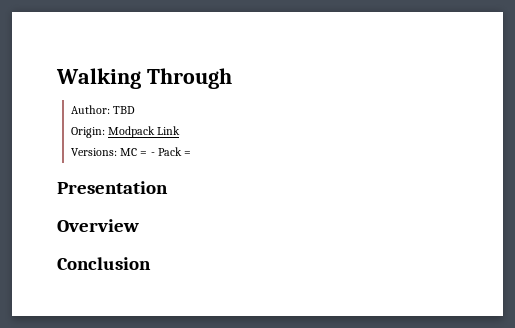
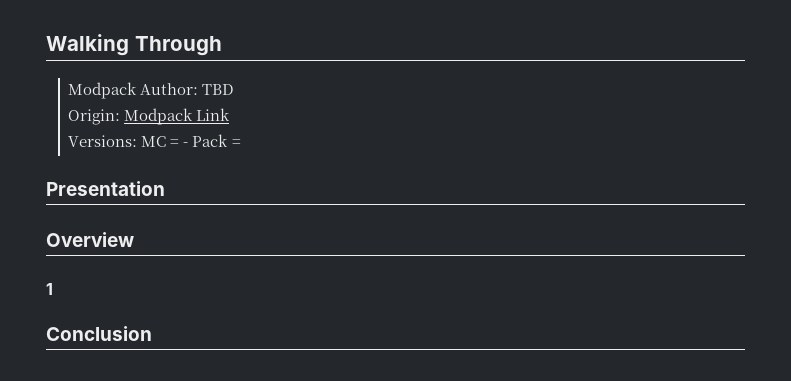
(232, 78) none -> [68,82,138,99] Modpack
(139, 225) none -> [46,283,53,295] // 1

